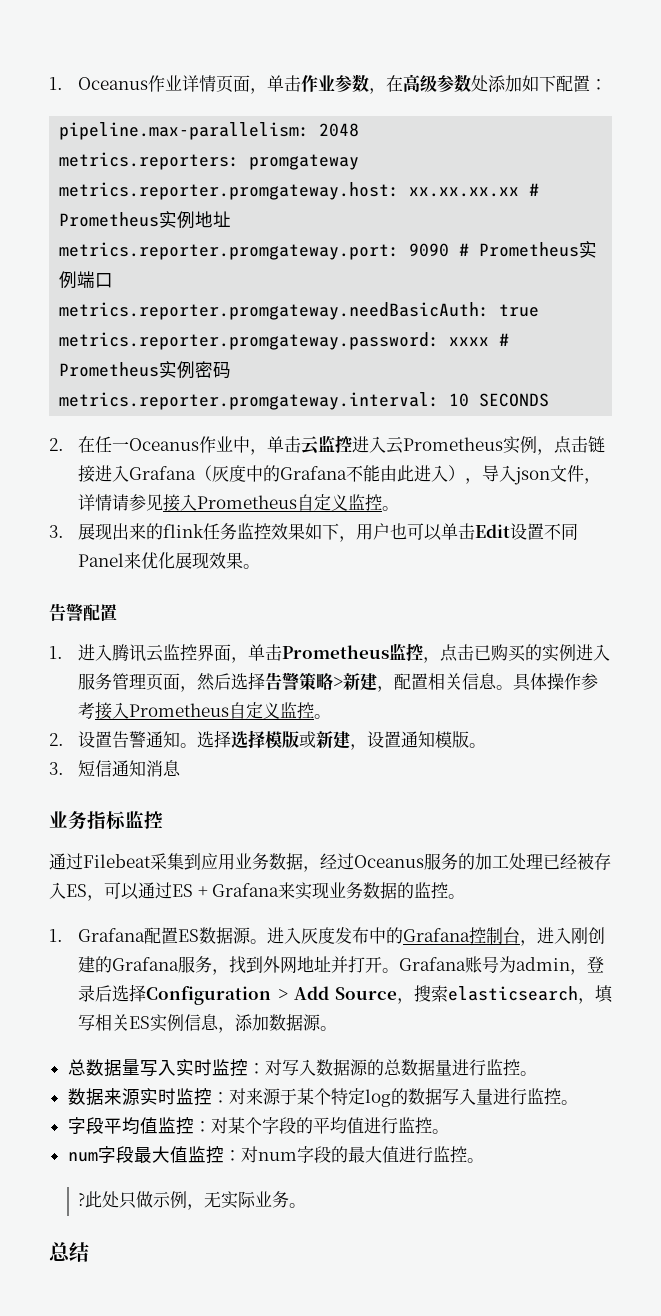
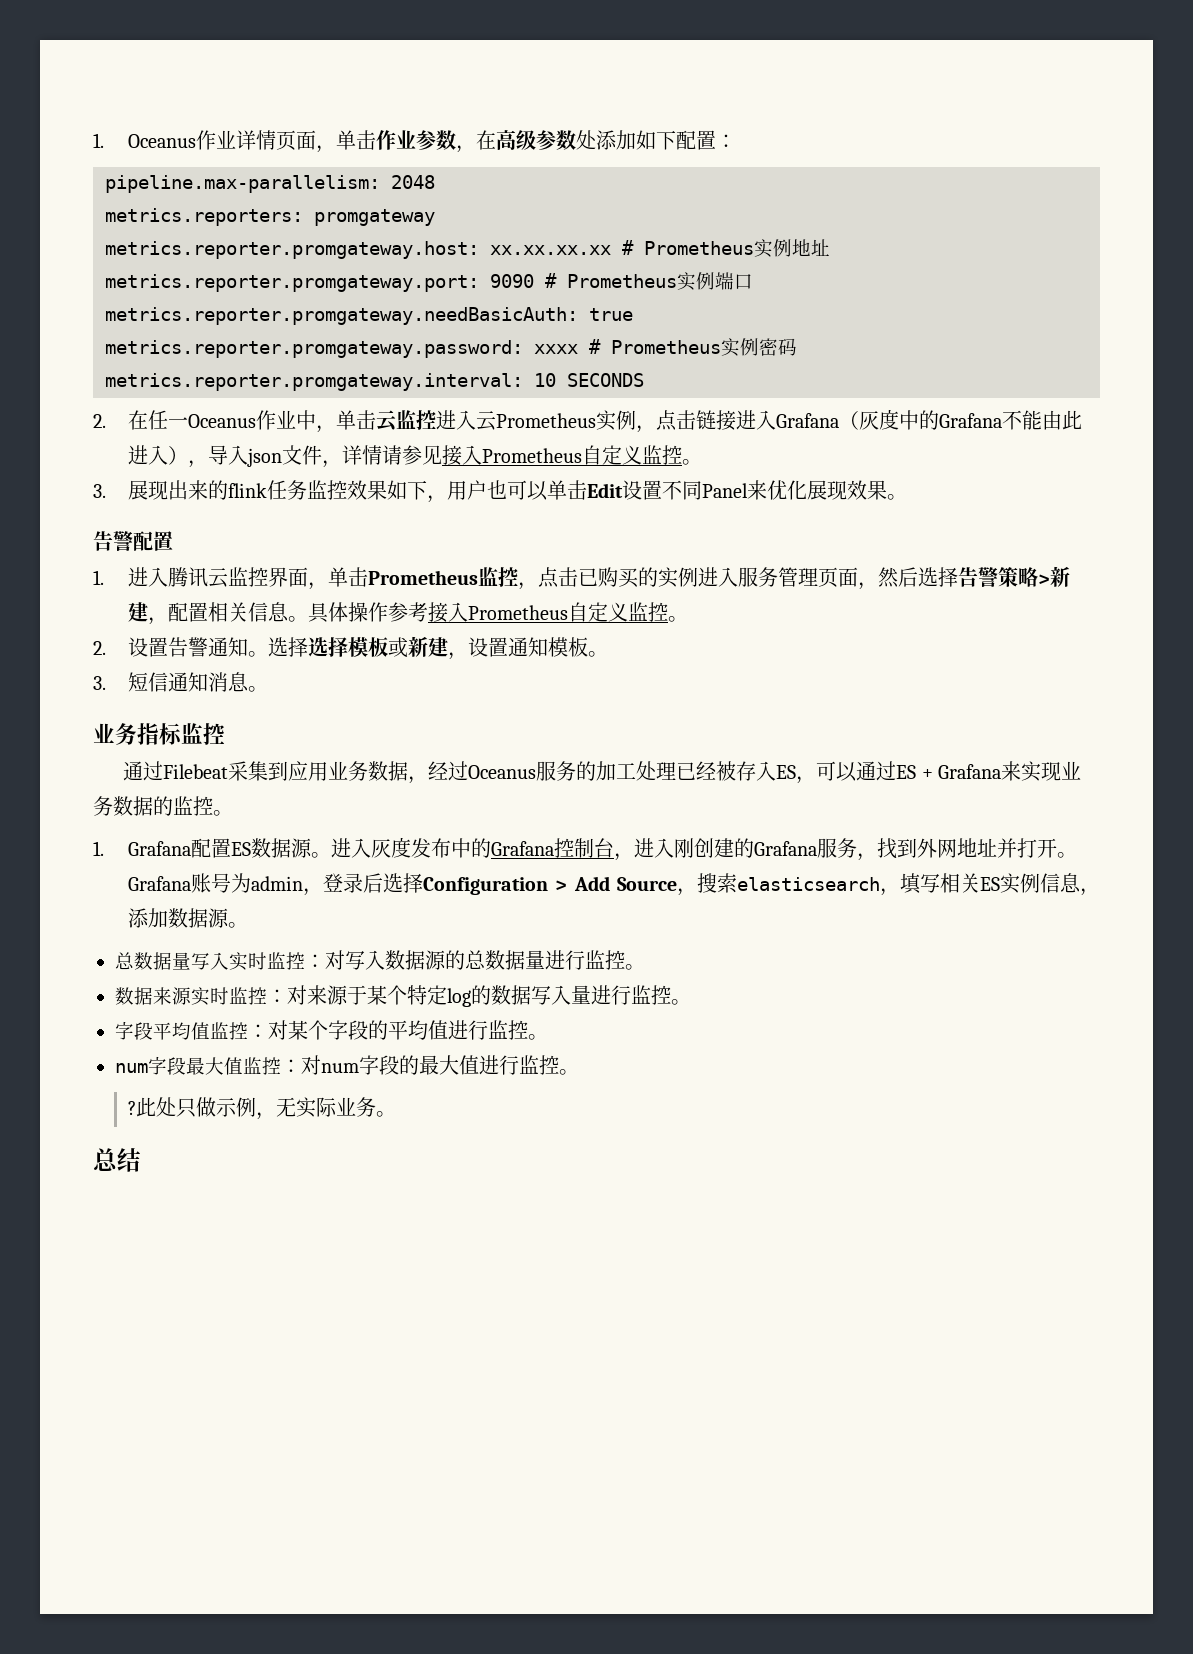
[282,731,300,748] 版 -> [367,637,388,657] 板
[452,731,470,748] 版 -> [567,637,588,657] 板
(182, 768) none -> [247,686,268,692] 。

